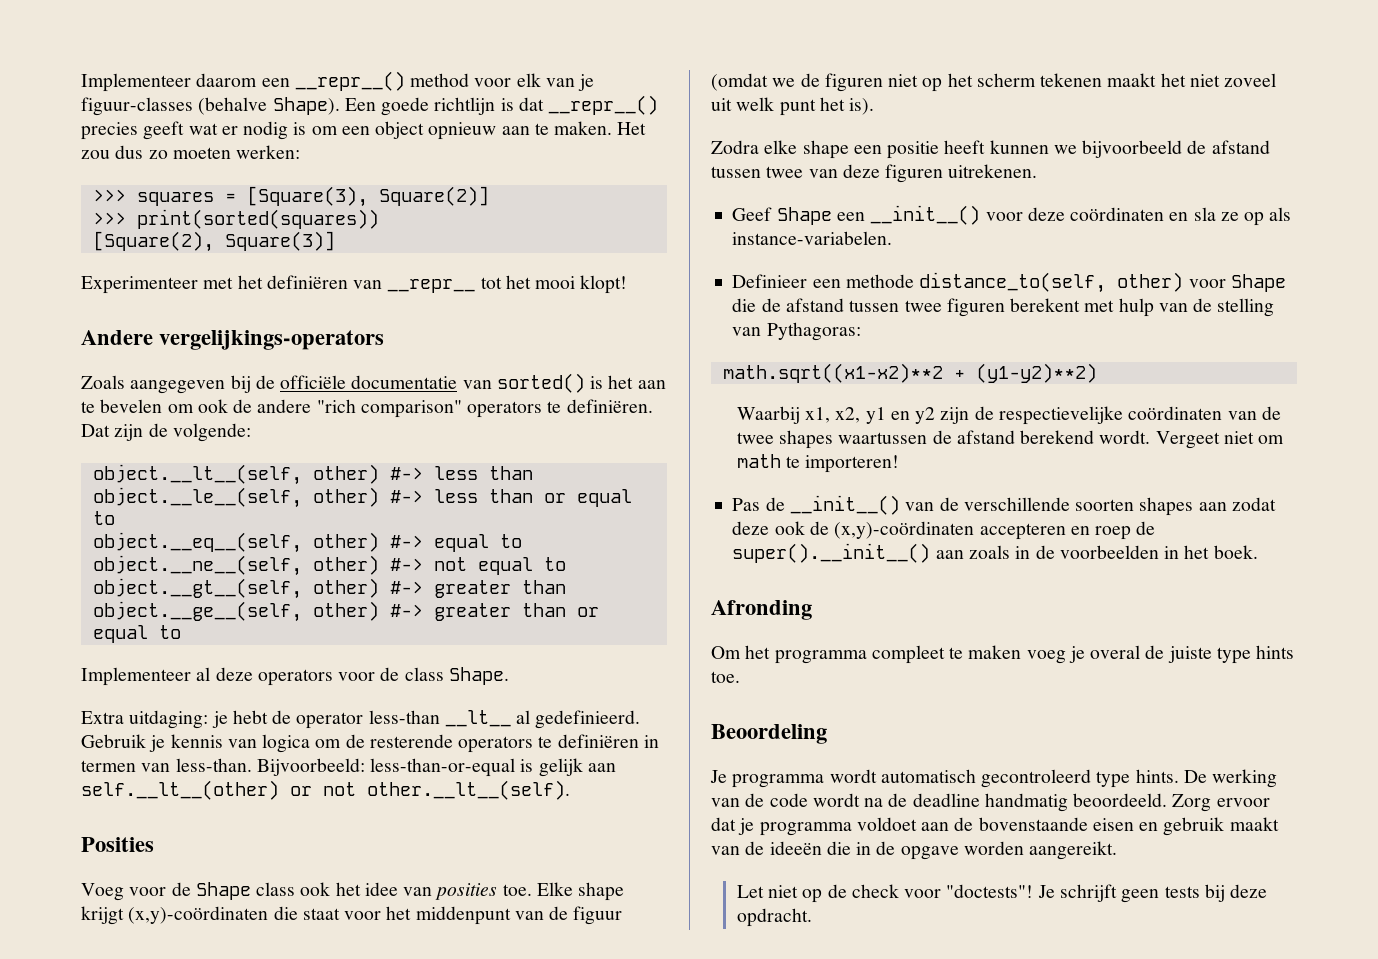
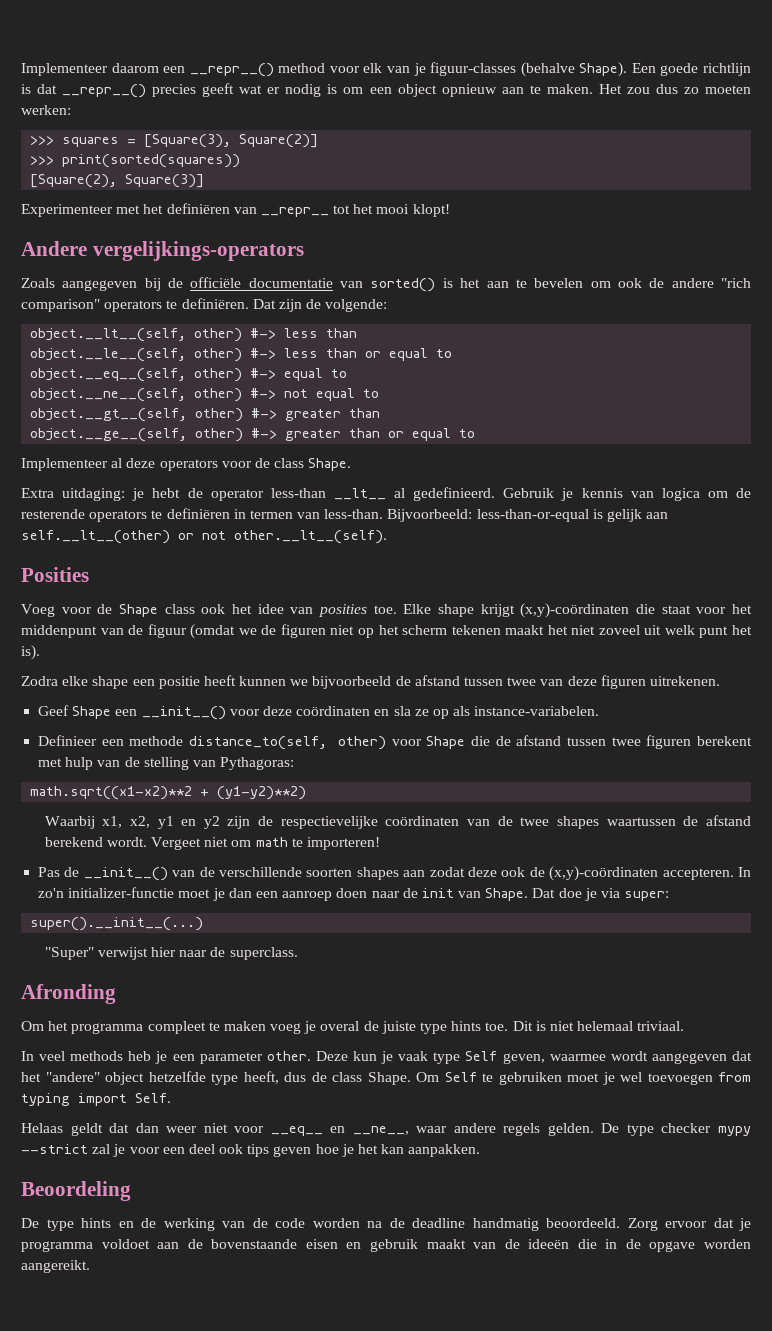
[979,521,1156,540] [732,543,1258,563] accepteren en roep de super().__init__() aan zoals in de voorbeelden in het boek. -> [662,867,751,880] [38,887,670,901] [30,917,204,931] [44,947,298,960] accepteren. In zo'n initializer-functie moet je dan een aanroep doen naar de init van Shape. Dat doe je via super: // super().__init__(...) // "Super" verwijst hier naar de superclass.
[711,724,827,744] [710,769,1207,788] // Beoordeling // Je programma wordt automatisch gecontroleerd type hints. De -> [512,1021,685,1031] [21,1051,752,1064] [21,1071,751,1085] [21,1093,171,1106] [21,1123,751,1136] [21,1144,481,1157] [21,1181,131,1201] [21,1218,156,1231] Dit is niet helemaal triviaal. // In veel methods heb je een parameter other. Deze kun je vaak type Self geven, waarmee wordt aangegeven dat het "andere" object hetzelfde type heeft, dus de class Shape. Om Self te gebruiken moet je wel toevoegen from typing import Self. // Helaas geldt dat dan weer niet voor __eq__ en __ne__, waar andere regels gelden. De type checker mypy --strict zal je voor een deel ook tips geven hoe je het kan aanpakken. // Beoordeling // De type hints en de
[812,793,860,807] wordt -> [312,1218,360,1228] worden
[736,884,1268,903] [736,908,812,927] // Let niet op de check voor "doctests"! Je schrijft geen tests bij deze opdracht. -> (90, 1266) none

